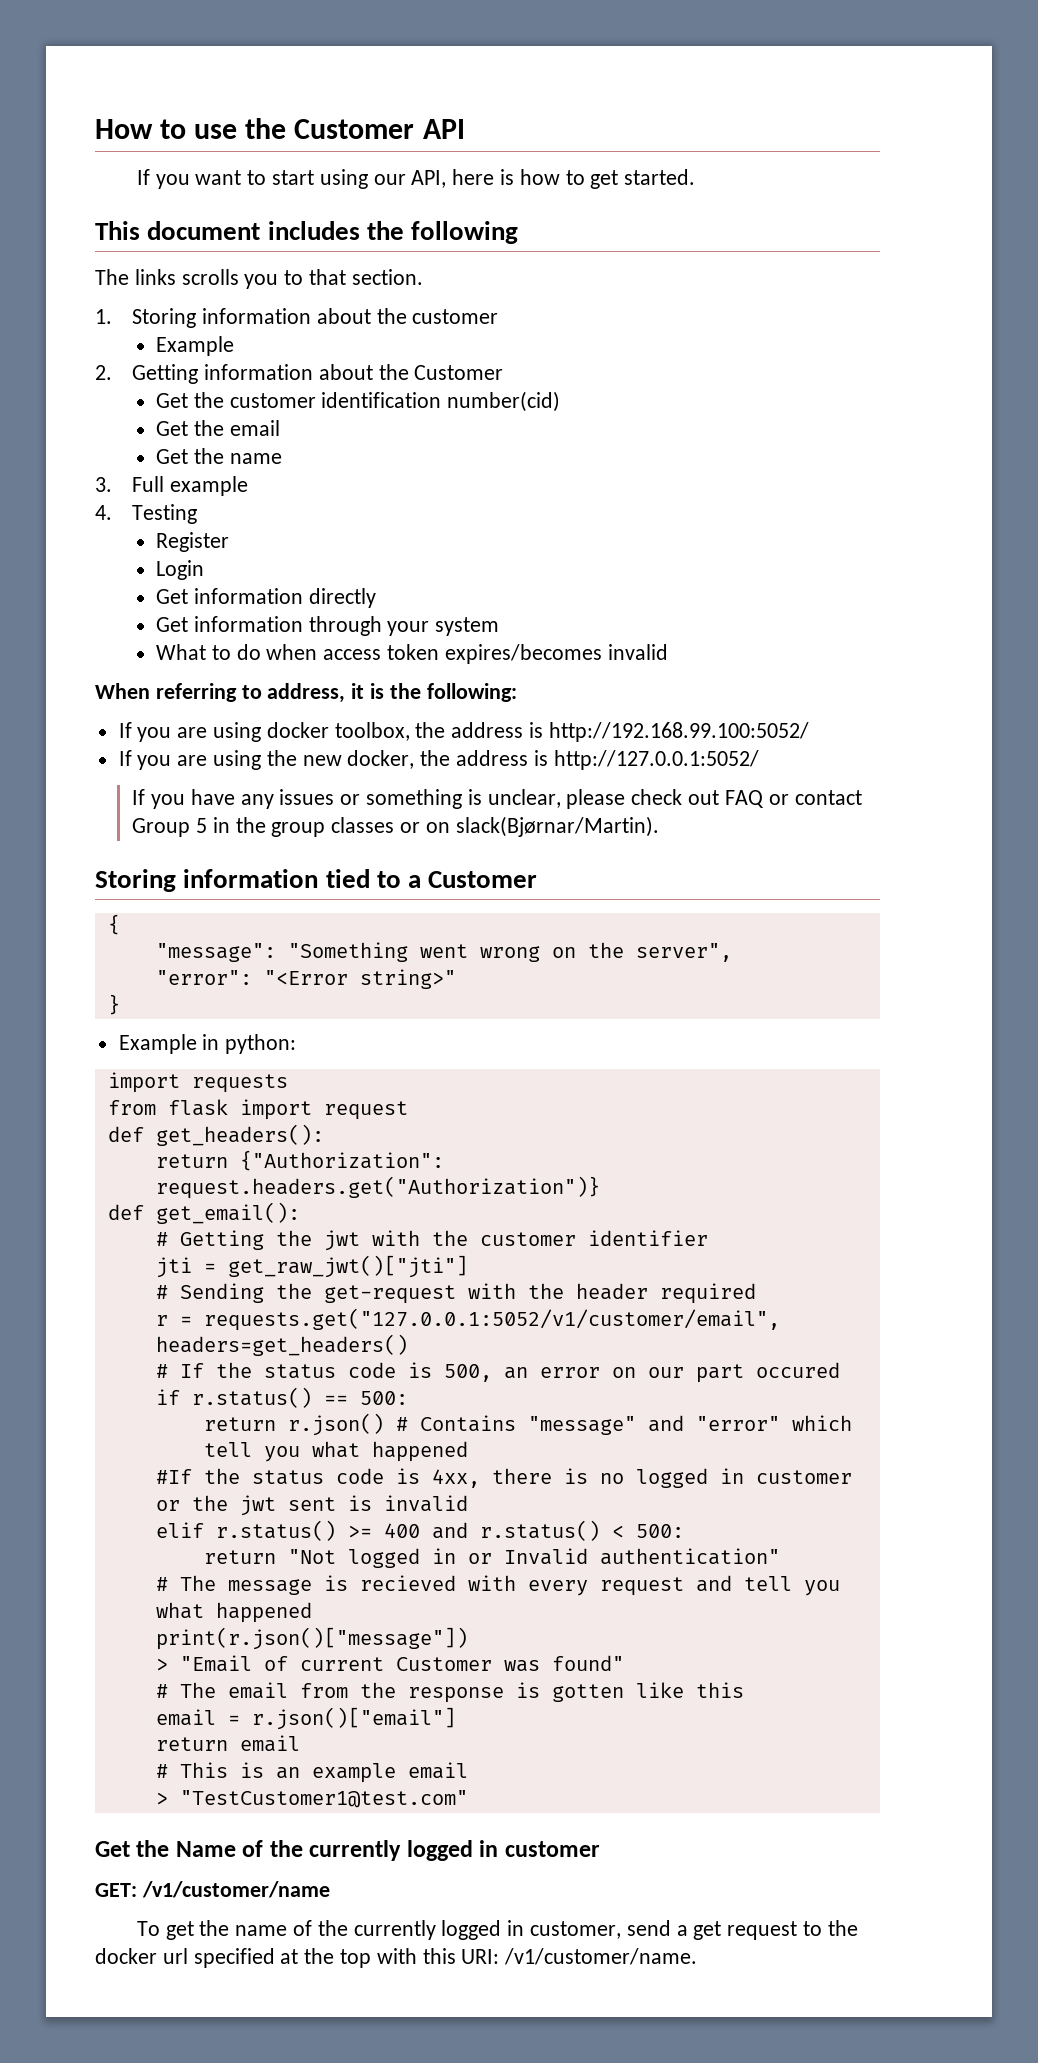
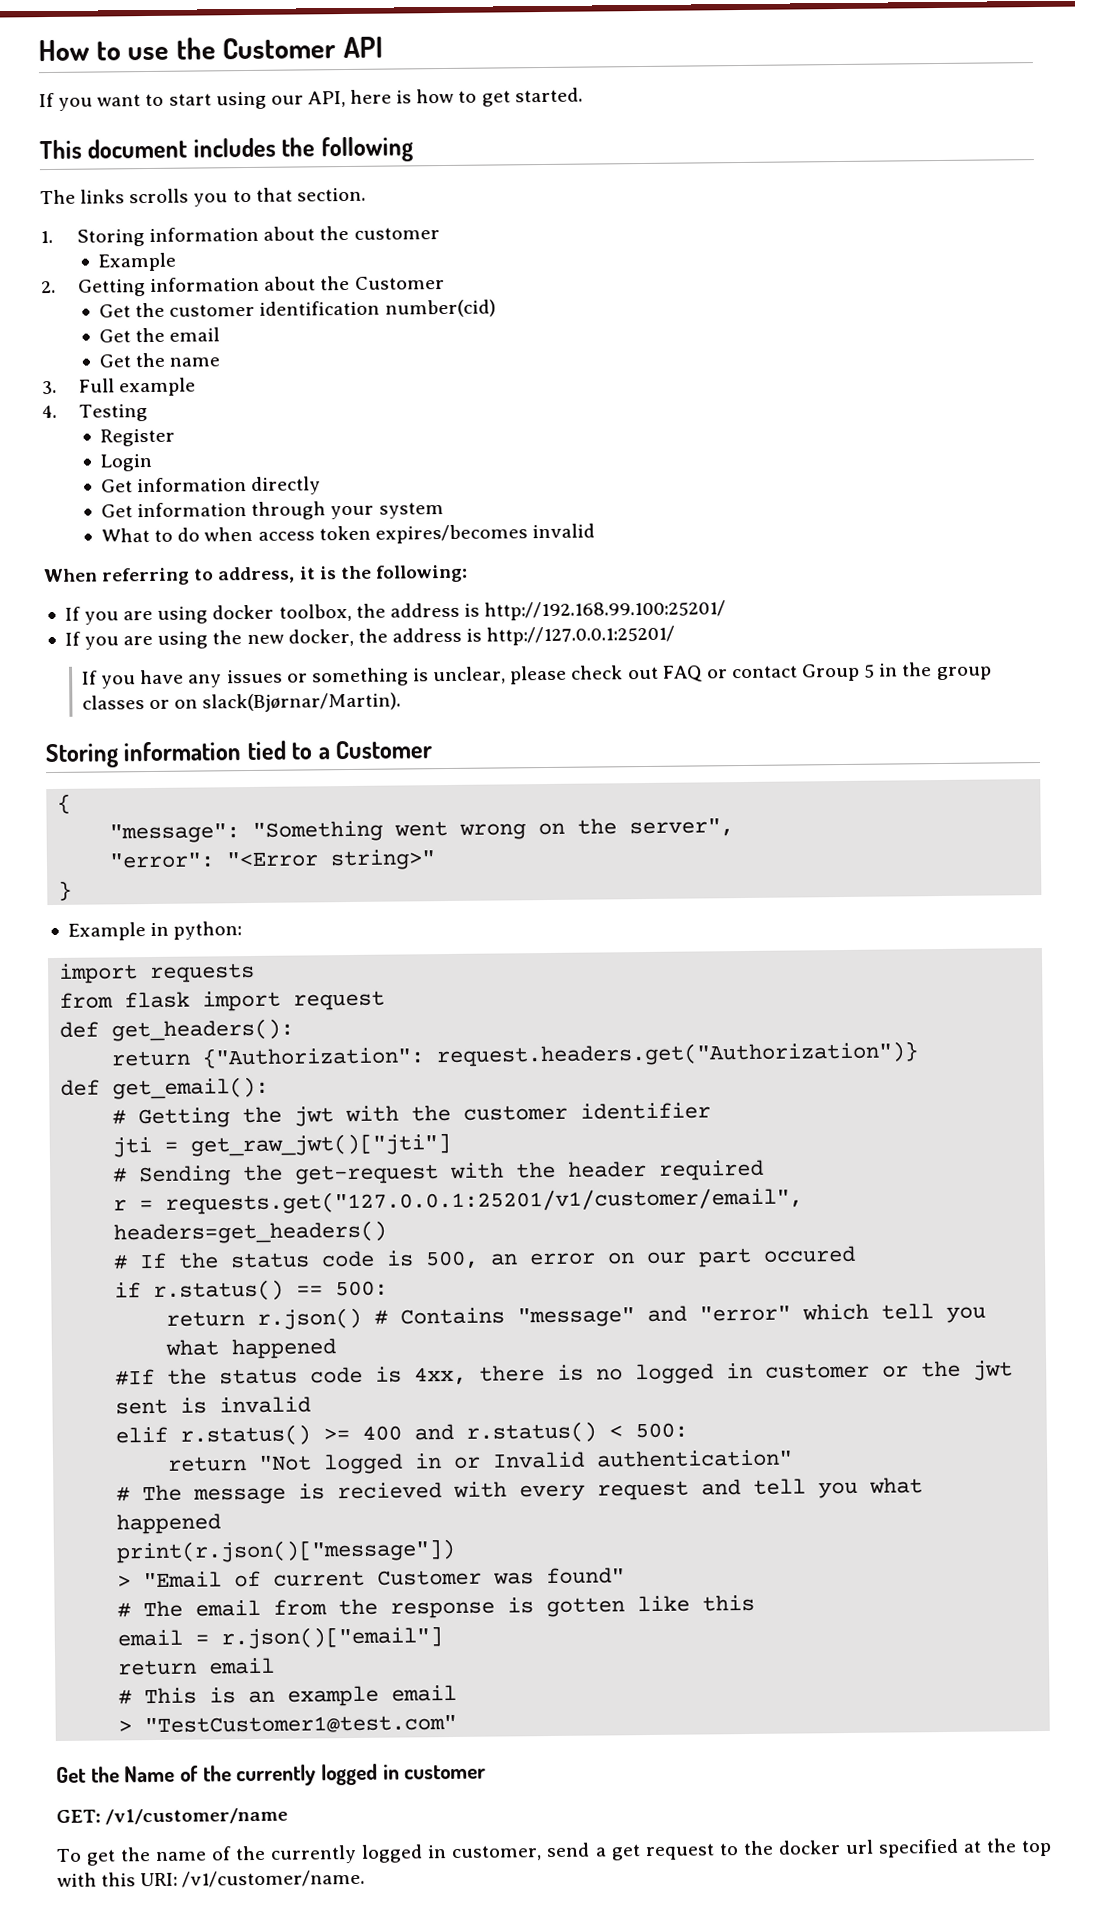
[548,722,809,742] http://192.168.99.100:5052/ -> [484,600,727,621] http://192.168.99.100:25201/
[553,750,759,770] http://127.0.0.1:5052/ -> [486,625,676,646] http://127.0.0.1:25201/
[203,1308,780,1331] requests.get("127.0.0.1:5052/v1/customer/email", -> [165,1187,804,1215] requests.get("127.0.0.1:25201/v1/customer/email",

